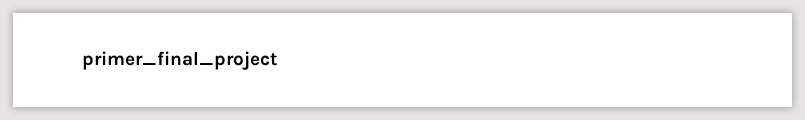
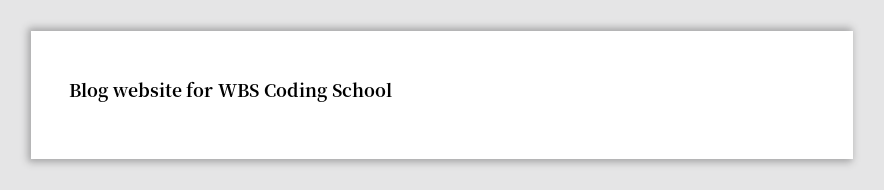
[82,51,278,70] primer_final_project -> [69,81,392,102] Blog website for WBS Coding School

